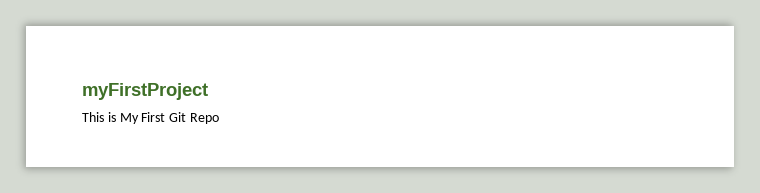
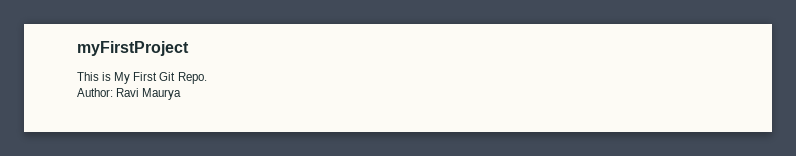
[189,113,219,124] Repo -> [177,72,207,84] [77,88,182,100] Repo. // Author: Ravi Maurya

